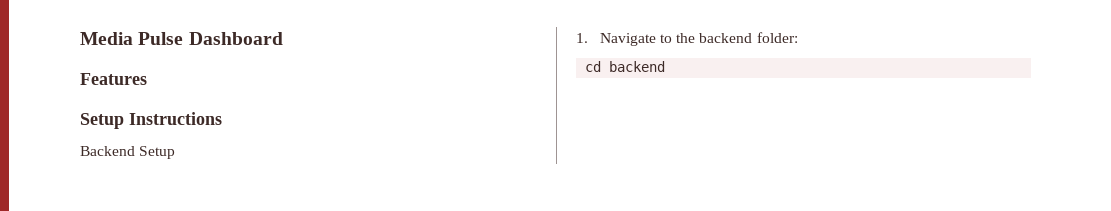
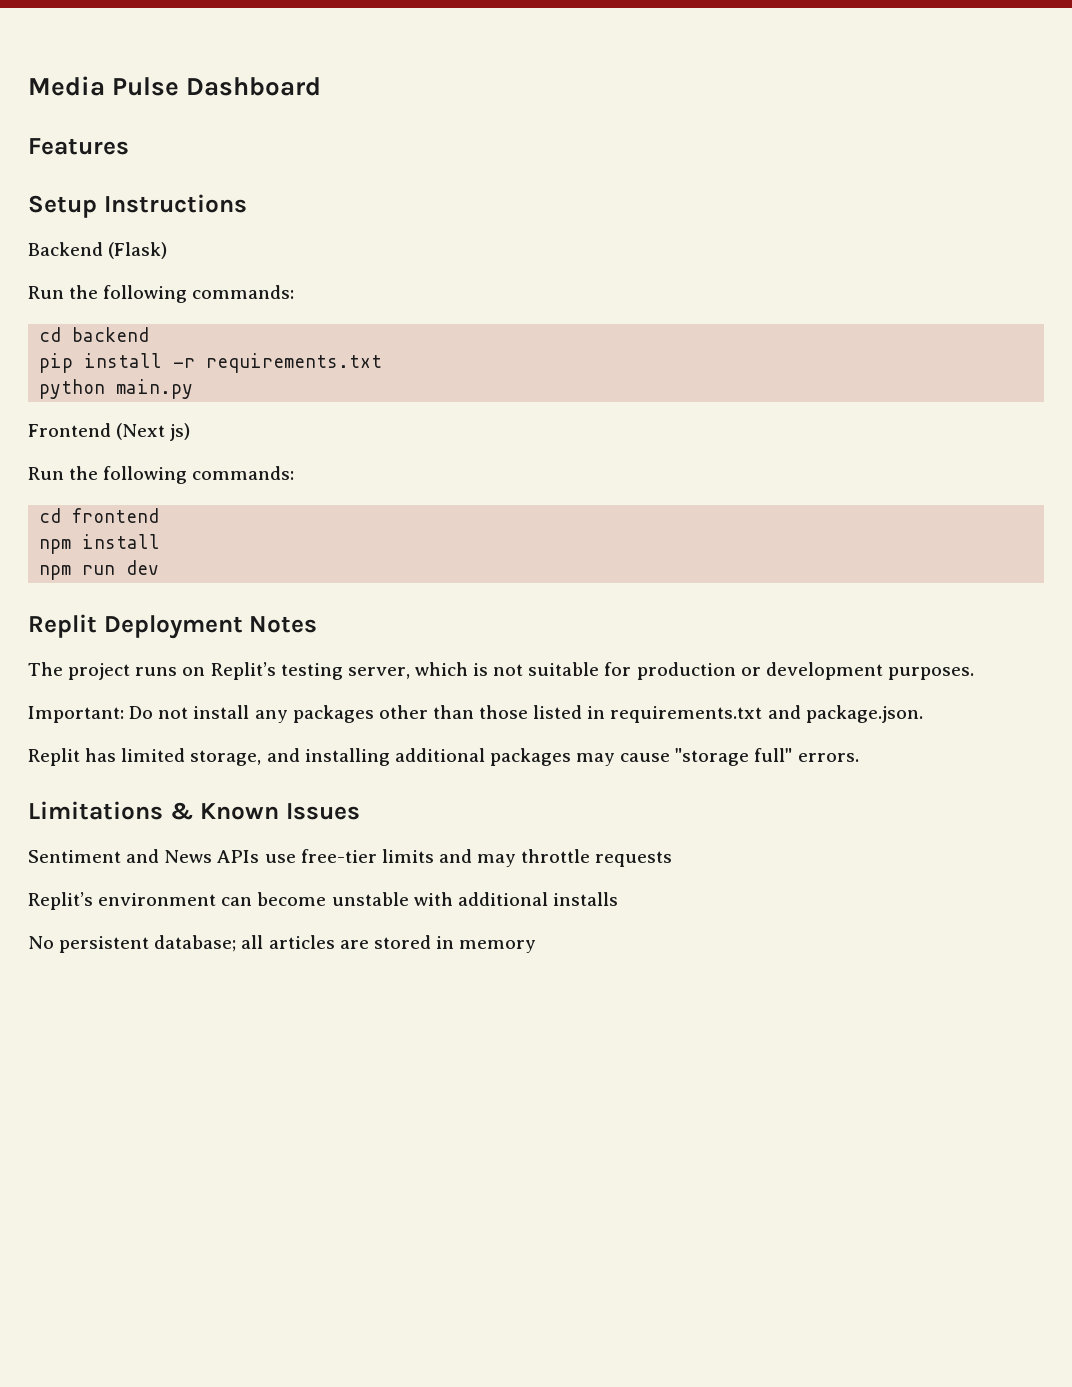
[139,146,176,159] [576,32,798,46] [585,61,666,72] Setup // 1. Navigate to the backend folder: // cd backend -> [108,242,168,259] [28,285,295,303] [39,327,150,342] [39,353,383,373] [39,379,194,399] [28,423,191,441] [28,466,295,484] [39,508,160,523] [39,534,161,554] [39,560,160,580] [28,614,318,639] [28,662,974,680] [28,705,923,723] [28,748,859,766] [28,801,360,820] [28,849,673,867] [28,892,618,910] [28,935,537,953] (Flask) // Run the following commands: // cd backend // pip install -r requirements.txt // python main.py // Frontend (Next js) // Run the following commands: // cd frontend // npm install // npm run dev // Replit Deployment Notes // The project runs on Replit’s testing server, which is not suitable for production or development purposes. // Important: Do not install any packages other than those listed in requirements.txt and package.json. // Replit has limited storage, and installing additional packages may cause "storage full" errors. // Limitations & Known Issues // Sentiment and News APIs use free-tier limits and may throttle requests // Replit’s environment can become unstable with additional installs // No persistent database; all articles are stored in memory

